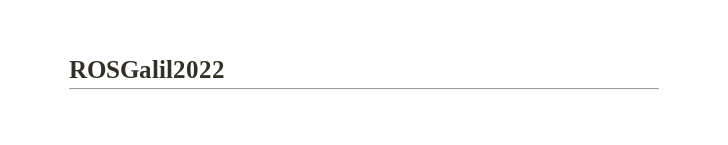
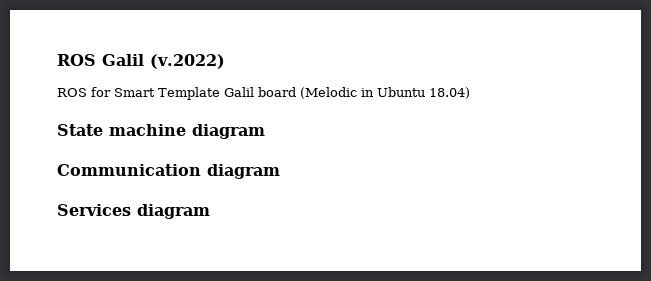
[69,60,225,78] ROSGalil2022 -> [57,54,225,69] [57,87,470,100] [57,124,265,139] [57,164,280,179] [57,204,210,219] ROS Galil (v.2022) // ROS for Smart Template Galil board (Melodic in Ubuntu 18.04) // State machine diagram // Communication diagram // Services diagram

